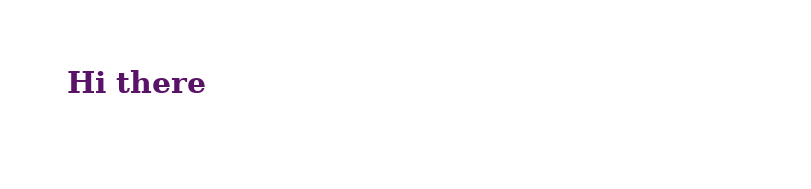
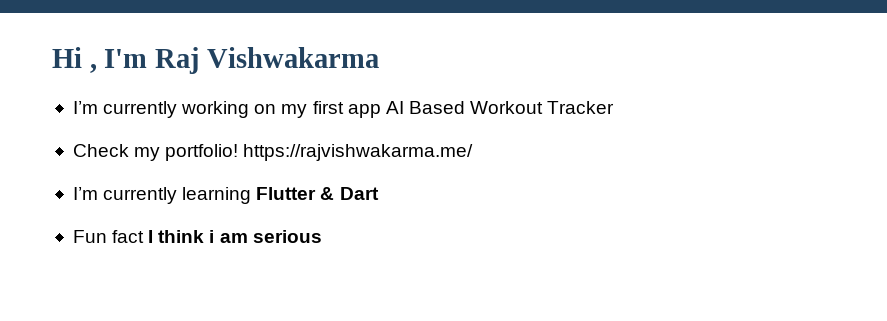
[116,70,206,93] there -> [89,47,379,74] [72,101,615,118] [72,144,474,161] [72,187,379,204] [72,230,322,243] , I'm Raj Vishwakarma // I’m currently working on my first app AI Based Workout Tracker // Check my portfolio! https://rajvishwakarma.me/ // I’m currently learning Flutter & Dart // Fun fact I think i am serious

